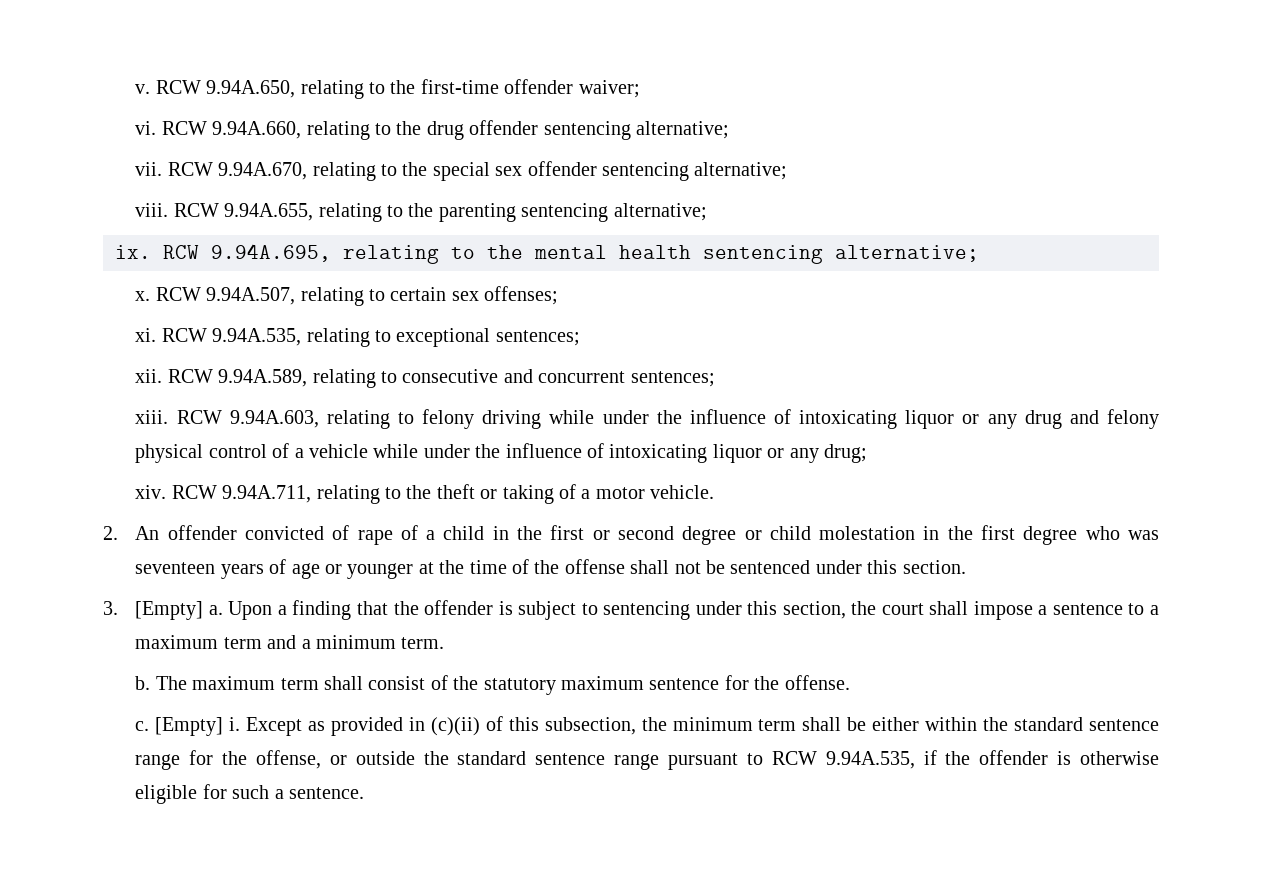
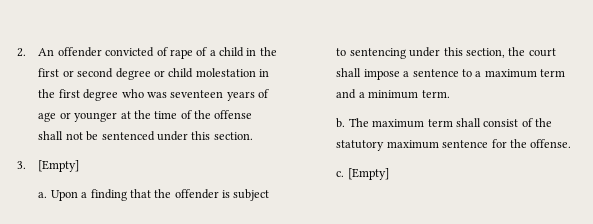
[135,79,640,99] [135,120,729,140] [135,161,788,181] [135,203,707,222] [115,244,979,264] [135,286,559,306] [135,328,580,347] [135,369,715,388] [135,409,1160,429] [135,443,867,463] [135,484,715,504] v. RCW 9.94A.650, relating to the first-time offender waiver; // vi. RCW 9.94A.660, relating to the drug offender sentencing alternative; // vii. RCW 9.94A.670, relating to the special sex offender sentencing alternative; // viii. RCW 9.94A.655, relating to the parenting sentencing alternative; // ix. RCW 9.94A.695, relating to the mental health sentencing alternative; // x. RCW 9.94A.507, relating to certain sex offenses; // xi. RCW 9.94A.535, relating to exceptional sentences; // xii. RCW 9.94A.589, relating to consecutive and concurrent sentences; // xiii. RCW 9.94A.603, relating to felony driving while under the influence of intoxicating liquor or any drug and felony physical control of a vehicle while under the influence of intoxicating liquor or any drug; // xiv. RCW 9.94A.711, relating to the theft or taking of a motor vehicle. // -> (17, 52) none
(204, 610) none -> (80, 166) //
[229,716,1160,736] [135,750,1159,770] [135,784,364,804] i. Except as provided in (c)(ii) of this subsection, the minimum term shall be either within the standard sentence range for the offense, or outside the standard sentence range pursuant to RCW 9.94A.535, if the offender is otherwise eligible for such a sentence. -> (389, 174) none

